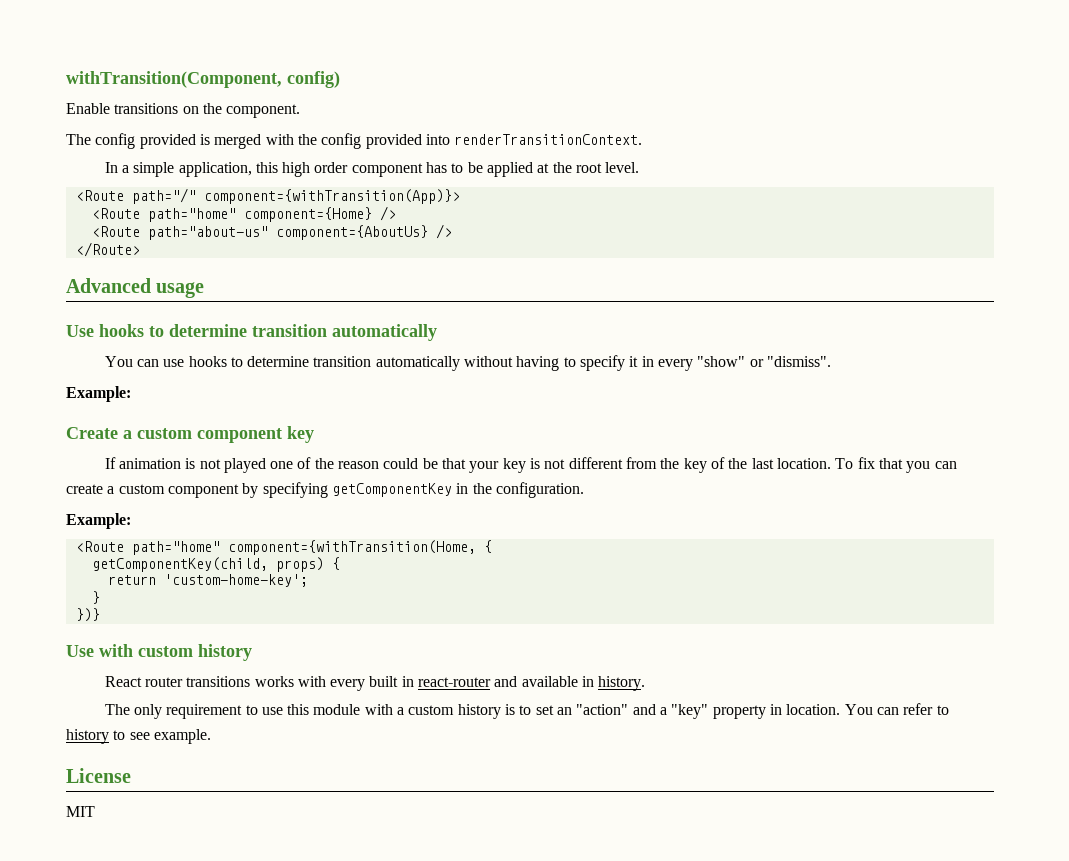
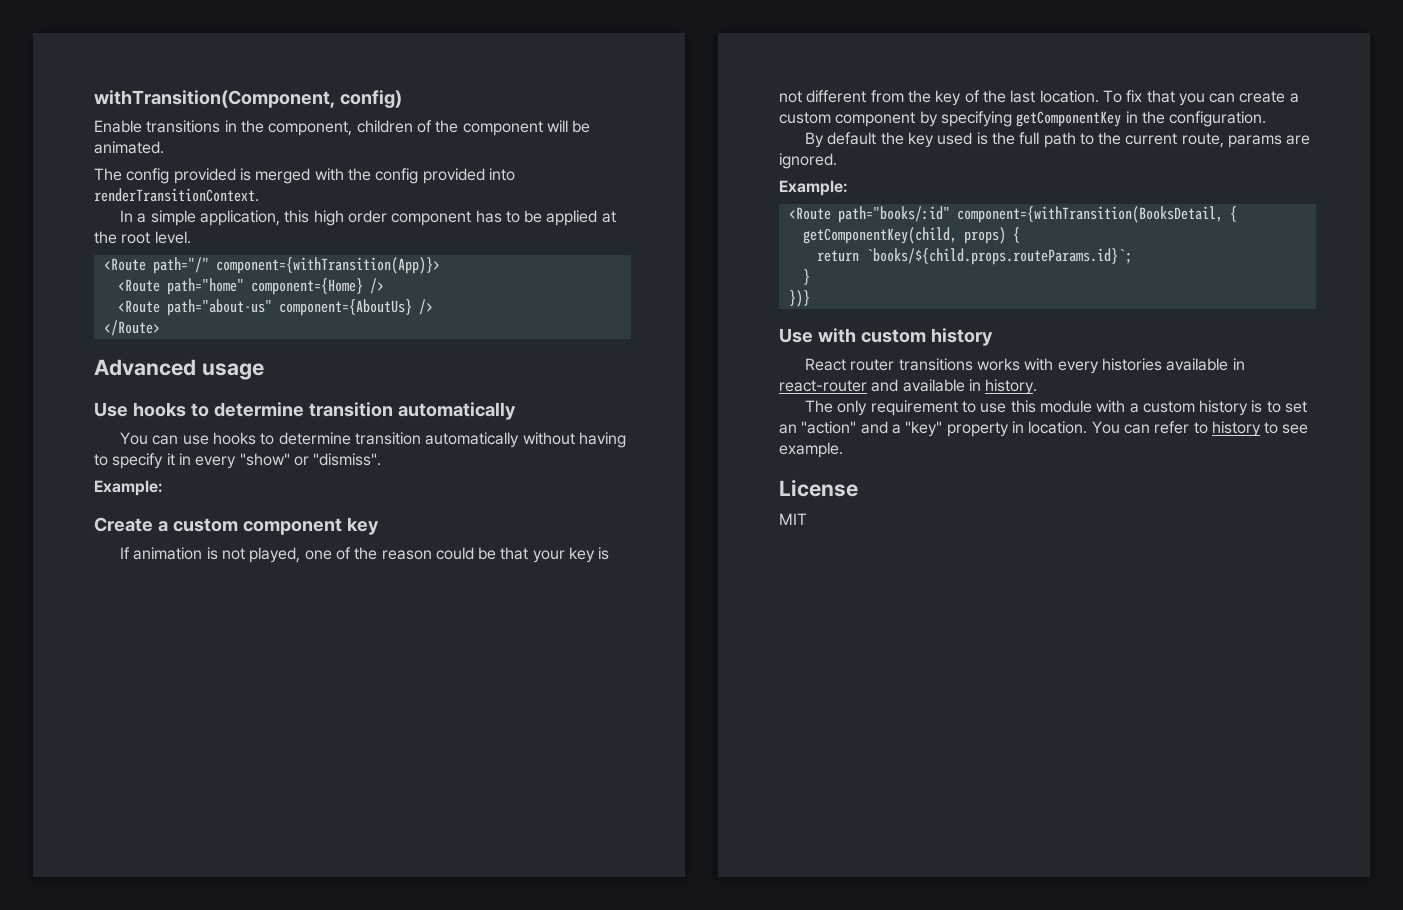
[182,103,301,118] on the component. -> [224,120,591,136] [94,141,164,154] in the component, children of the component will be animated.
[223,458,266,473] played -> [249,547,301,563] played,
(584, 490) none -> [804,132,1311,148] [779,153,837,169] // By default the key used is the full path to the current route, params are ignored.
[131,540,476,555] path="home" component={withTransition(Home, -> [837,206,1223,223] path="books/:id" component={withTransition(BooksDetail,
[163,574,308,587] 'custom-home-key'; -> [865,248,1132,265] `books/${child.props.routeParams.id}`;
[369,676,399,687] built -> [1101,358,1229,371] histories available

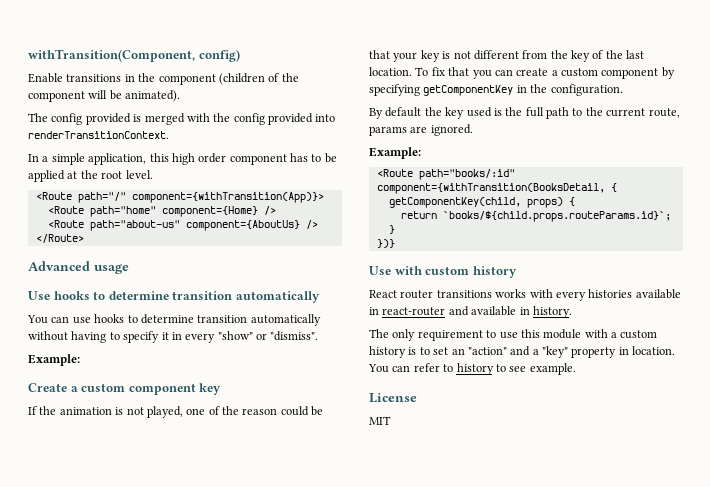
[268,120,413,136] component, children -> [158,73,265,85] component (children
[94,141,164,154] animated. -> [125,90,181,102] animated).
(130, 553) none -> [39,406,57,415] the

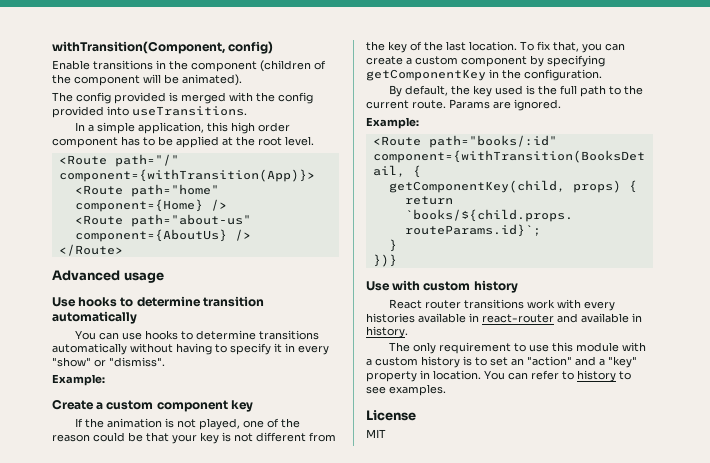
[28,131,169,139] renderTransitionContext. -> [132,106,247,116] useTransitions.
[197,315,248,323] transition -> [259,330,320,340] transitions
[448,67,470,76] that -> [553,41,579,52] that,
[385,107,422,117] default -> [405,85,449,96] default,
[648,108,680,118] [369,126,407,136] route, params -> [412,99,490,109] route. Params
[495,289,527,298] works -> [527,299,556,309] work
[529,363,576,375] example. -> [389,384,446,396] examples.

